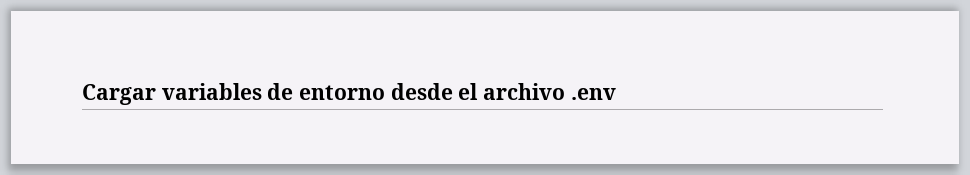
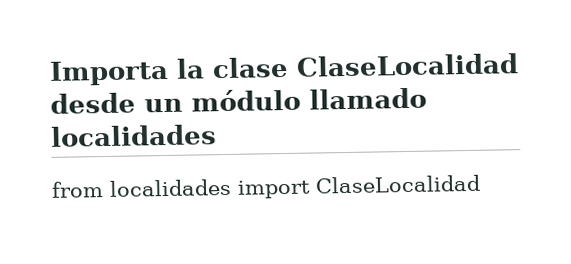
[82,83,616,105] Cargar variables de entorno desde el archivo .env -> [49,53,519,86] [50,87,427,114] [50,124,217,147] [51,174,481,199] Importa la clase ClaseLocalidad desde un módulo llamado localidades // from localidades import ClaseLocalidad

